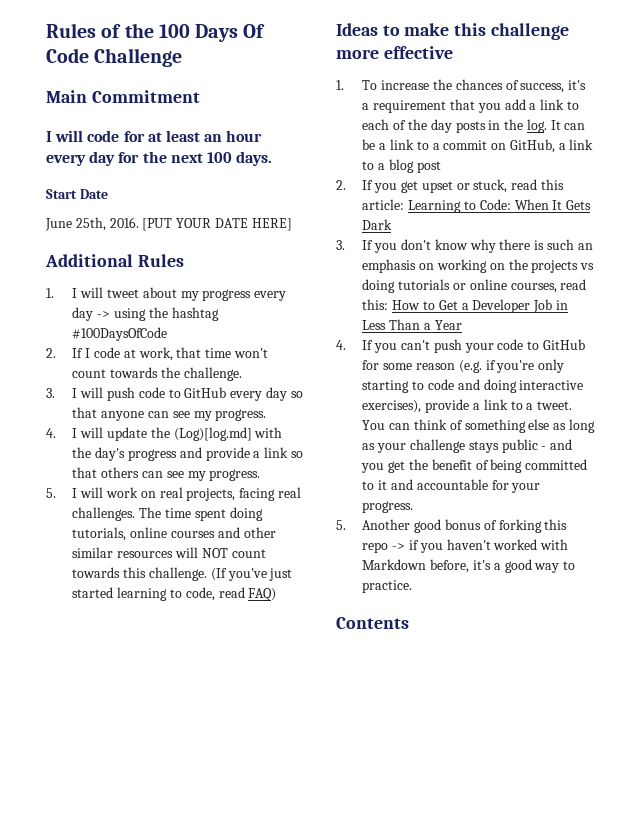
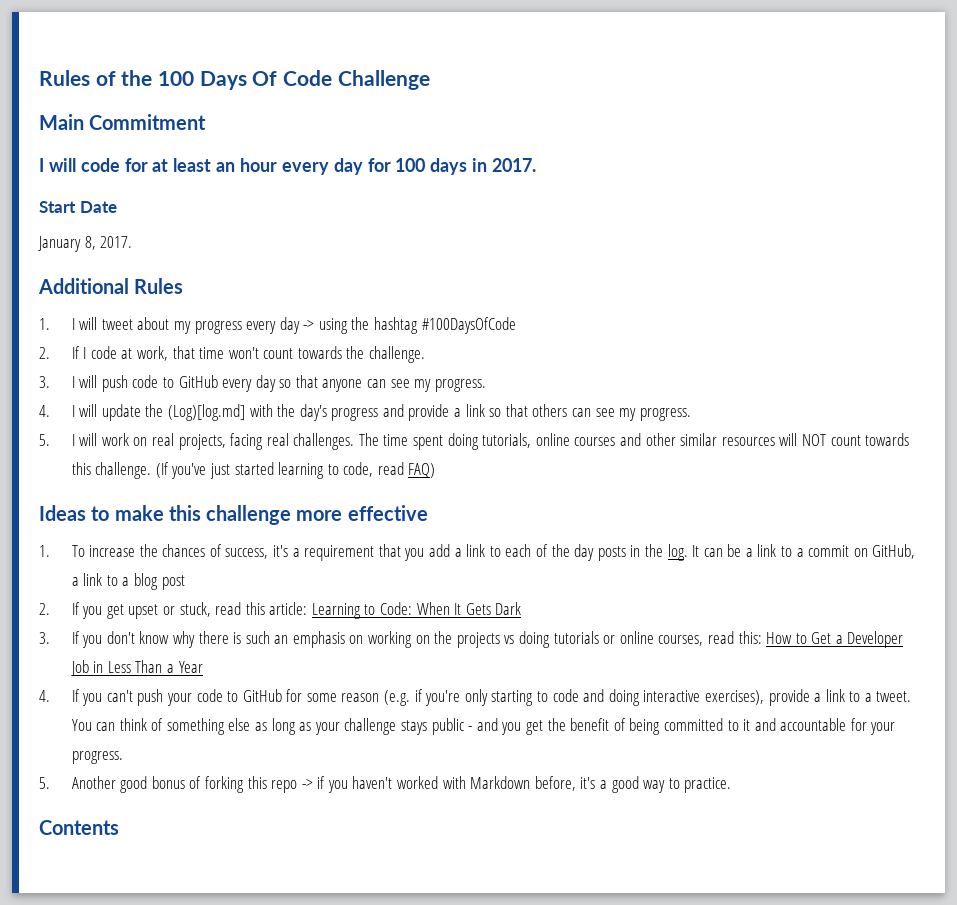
[142,151,273,166] [46,189,108,199] [45,217,292,231] the next 100 days. // Start Date // June 25th, 2016. [PUT YOUR DATE HERE] -> [395,158,537,175] [39,201,117,213] [38,236,133,252] 100 days in 2017. // Start Date // January 8, 2017.

